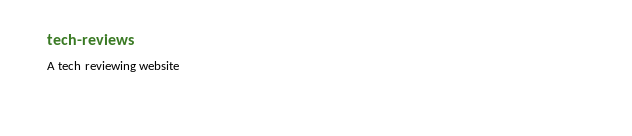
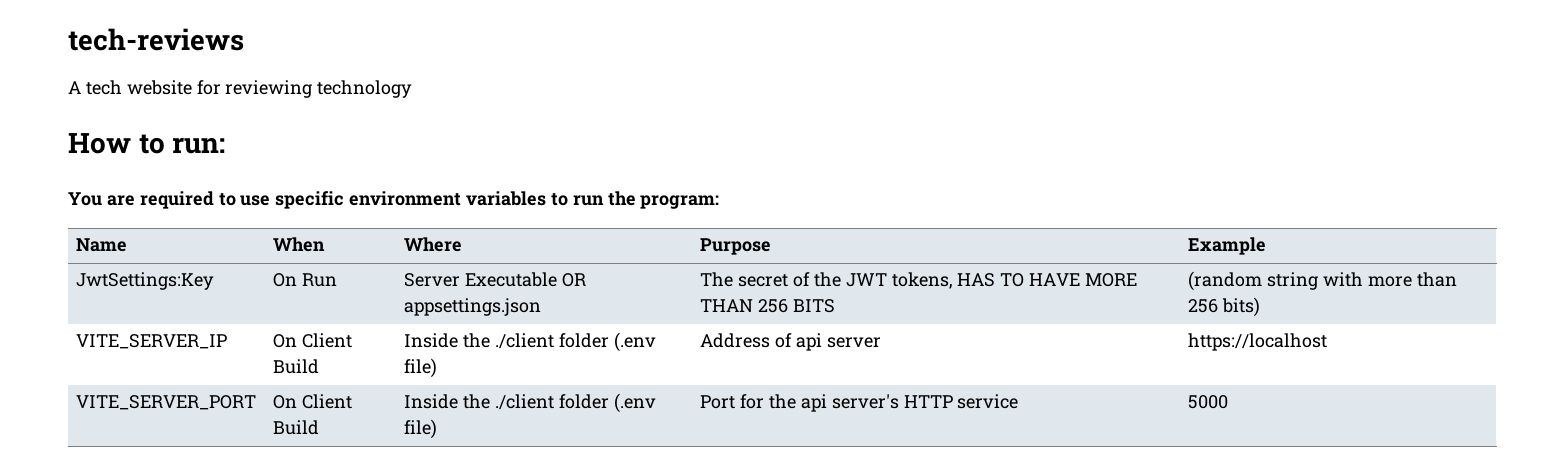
[84,61,180,72] reviewing website -> [126,80,413,98] [68,133,226,154] [68,191,720,209] [76,238,128,252] [273,237,326,252] [404,237,463,252] [700,238,772,255] [1188,237,1267,255] [76,272,215,290] [273,273,338,287] [404,272,586,287] [404,298,542,316] [700,272,1137,289] [700,299,835,313] [1188,271,1457,291] [1188,297,1261,317] [76,334,228,349] [273,333,353,348] [273,359,320,374] [404,332,656,352] [404,358,438,378] [700,333,881,351] [1188,333,1328,351] [76,395,257,410] [273,394,353,409] [273,420,320,435] [404,393,656,413] [404,419,438,439] [700,394,1019,412] [1188,395,1229,409] website for reviewing technology // How to run: // You are required to use specific environment variables to run the program: // Name | When | Where | Purpose | Example // JwtSettings:Key | On Run | Server Executable OR appsettings.json | The secret of the JWT tokens, HAS TO HAVE MORE THAN 256 BITS | (random string with more than 256 bits) // VITE_SERVER_IP | On Client Build | Inside the ./client folder (.env file) | Address of api server | https://localhost // VITE_SERVER_PORT | On Client Build | Inside the ./client folder (.env file) | Port for the api server's HTTP service | 5000

